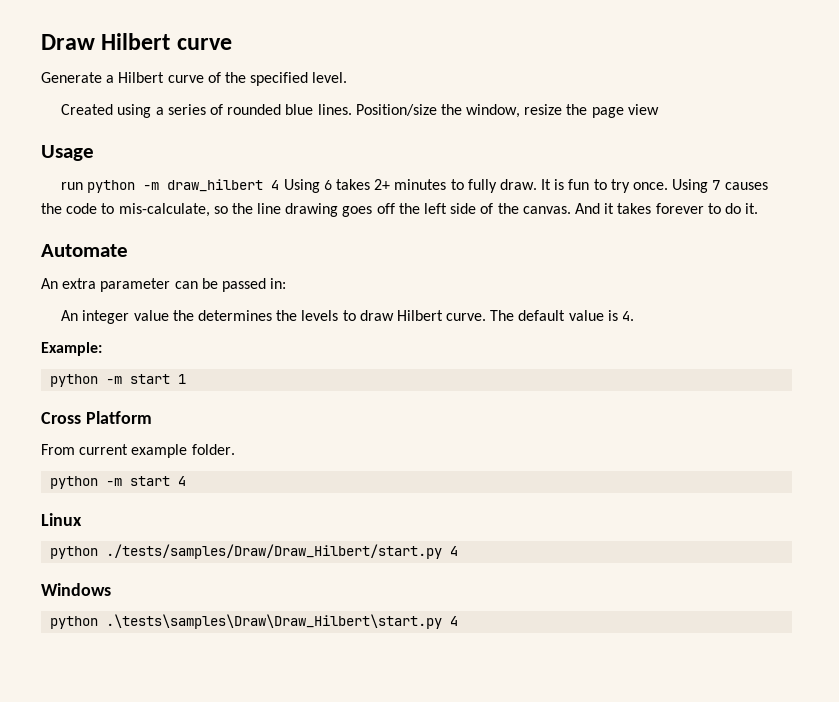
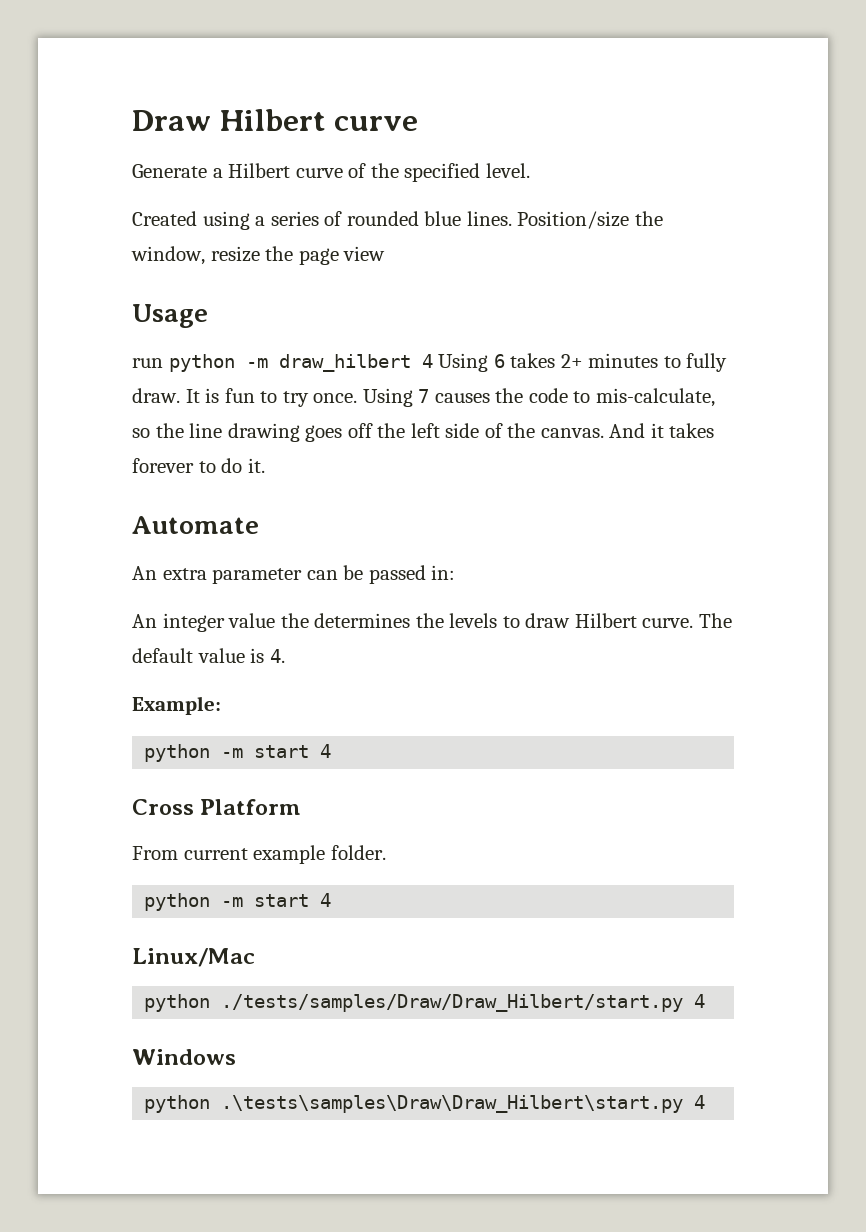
[178,374,187,384] 1 -> [320,744,332,758] 4
[41,513,82,526] Linux -> [132,948,255,967] Linux/Mac

